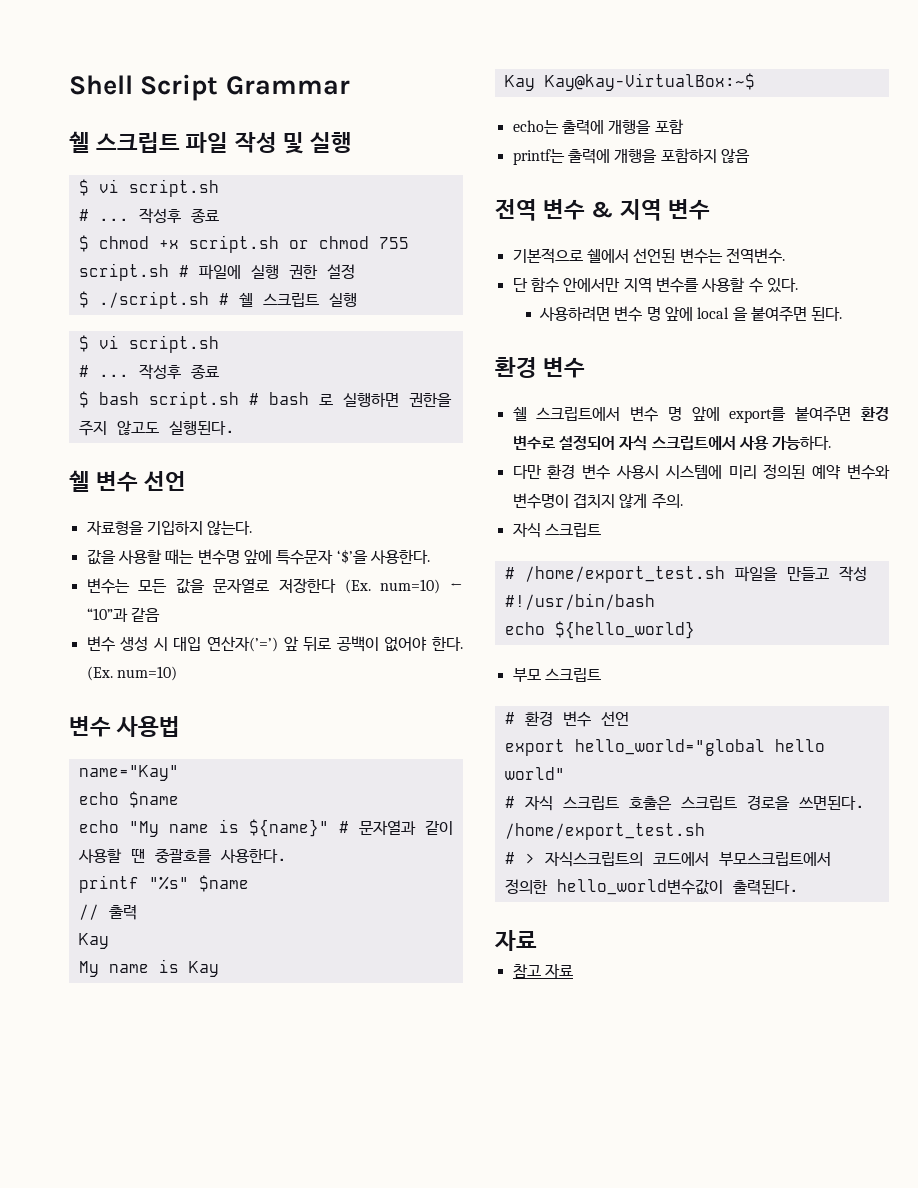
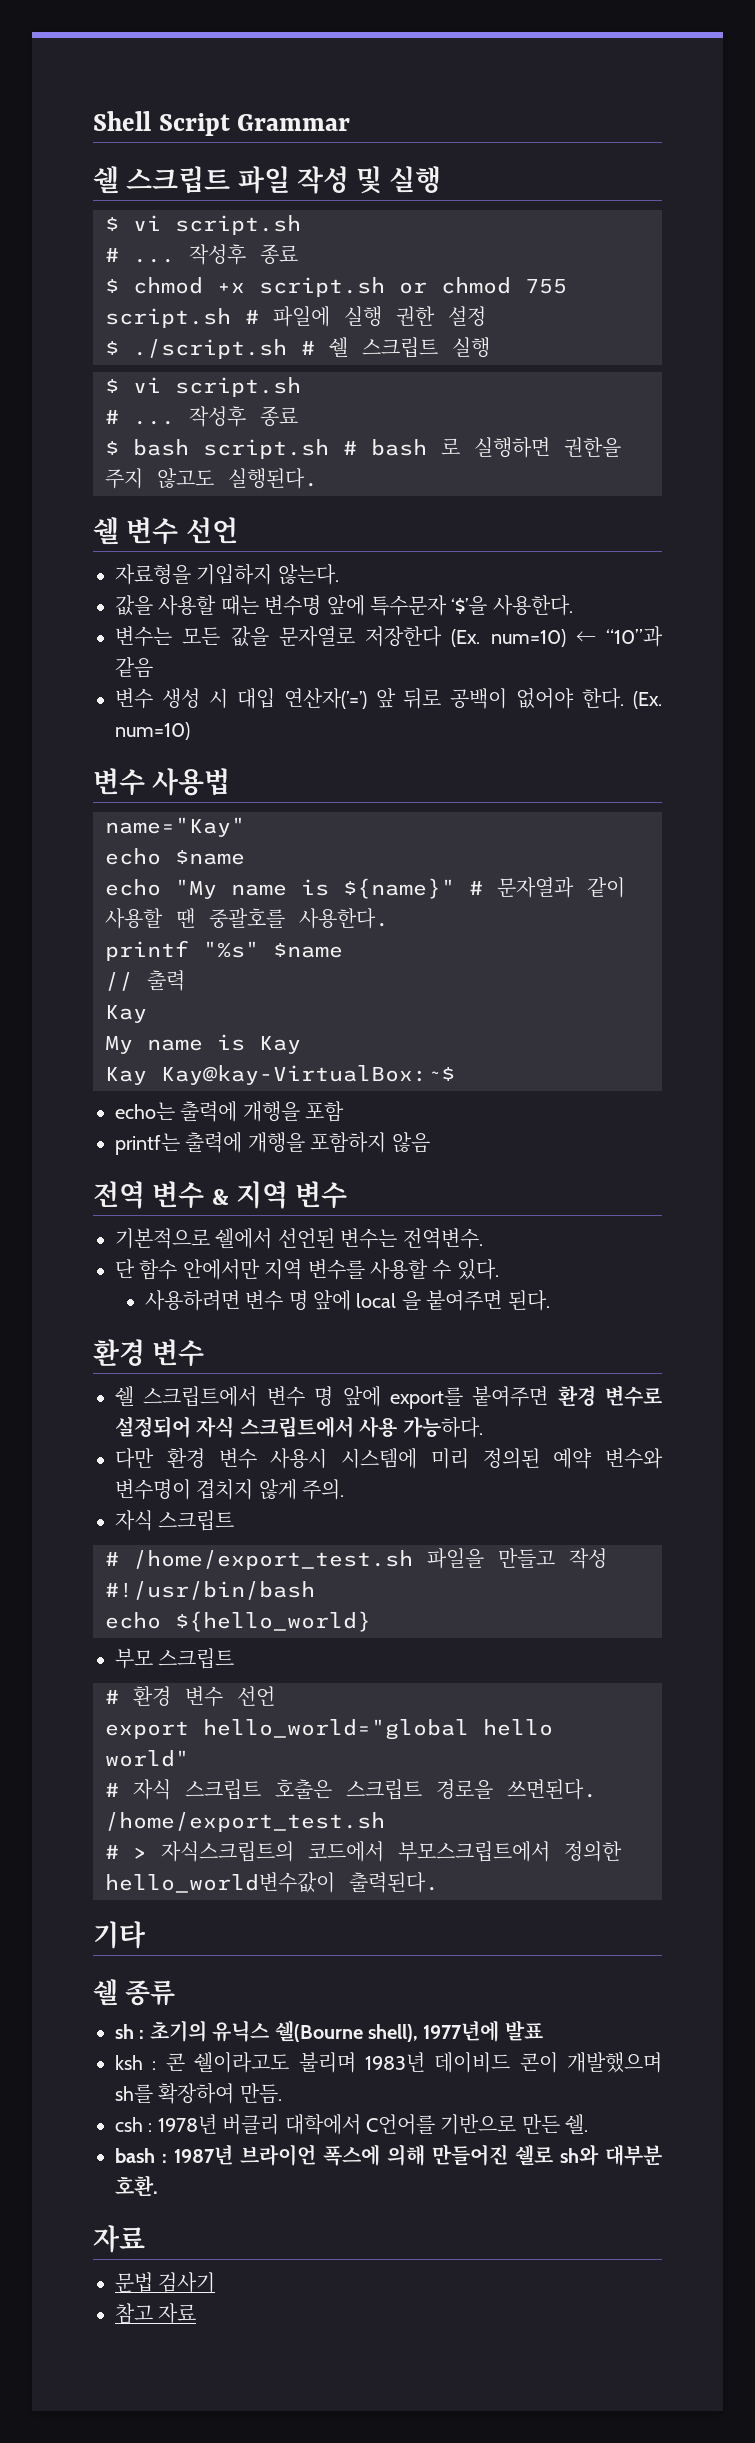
[494,930,537,951] // 자료 -> [93,1921,146,1949] [93,1979,176,2006] [115,2020,543,2042] [115,2052,662,2073] [115,2083,282,2104] [115,2114,589,2135] [115,2144,662,2166] [115,2175,158,2196] [93,2225,145,2253] [115,2272,216,2293] // 기타 // 쉘 종류 // sh : 초기의 유닉스 쉘(Bourne shell), 1977년에 발표 // ksh : 콘 쉘이라고도 불리며 1983년 데이비드 콘이 개발했으며 sh를 확장하여 만듬. // csh : 1978년 버클리 대학에서 C언어를 기반으로 만든 쉘. // bash : 1987년 브라이언 폭스에 의해 만들어진 쉘로 sh와 대부분 호환. // 자료 // 문법 검사기

